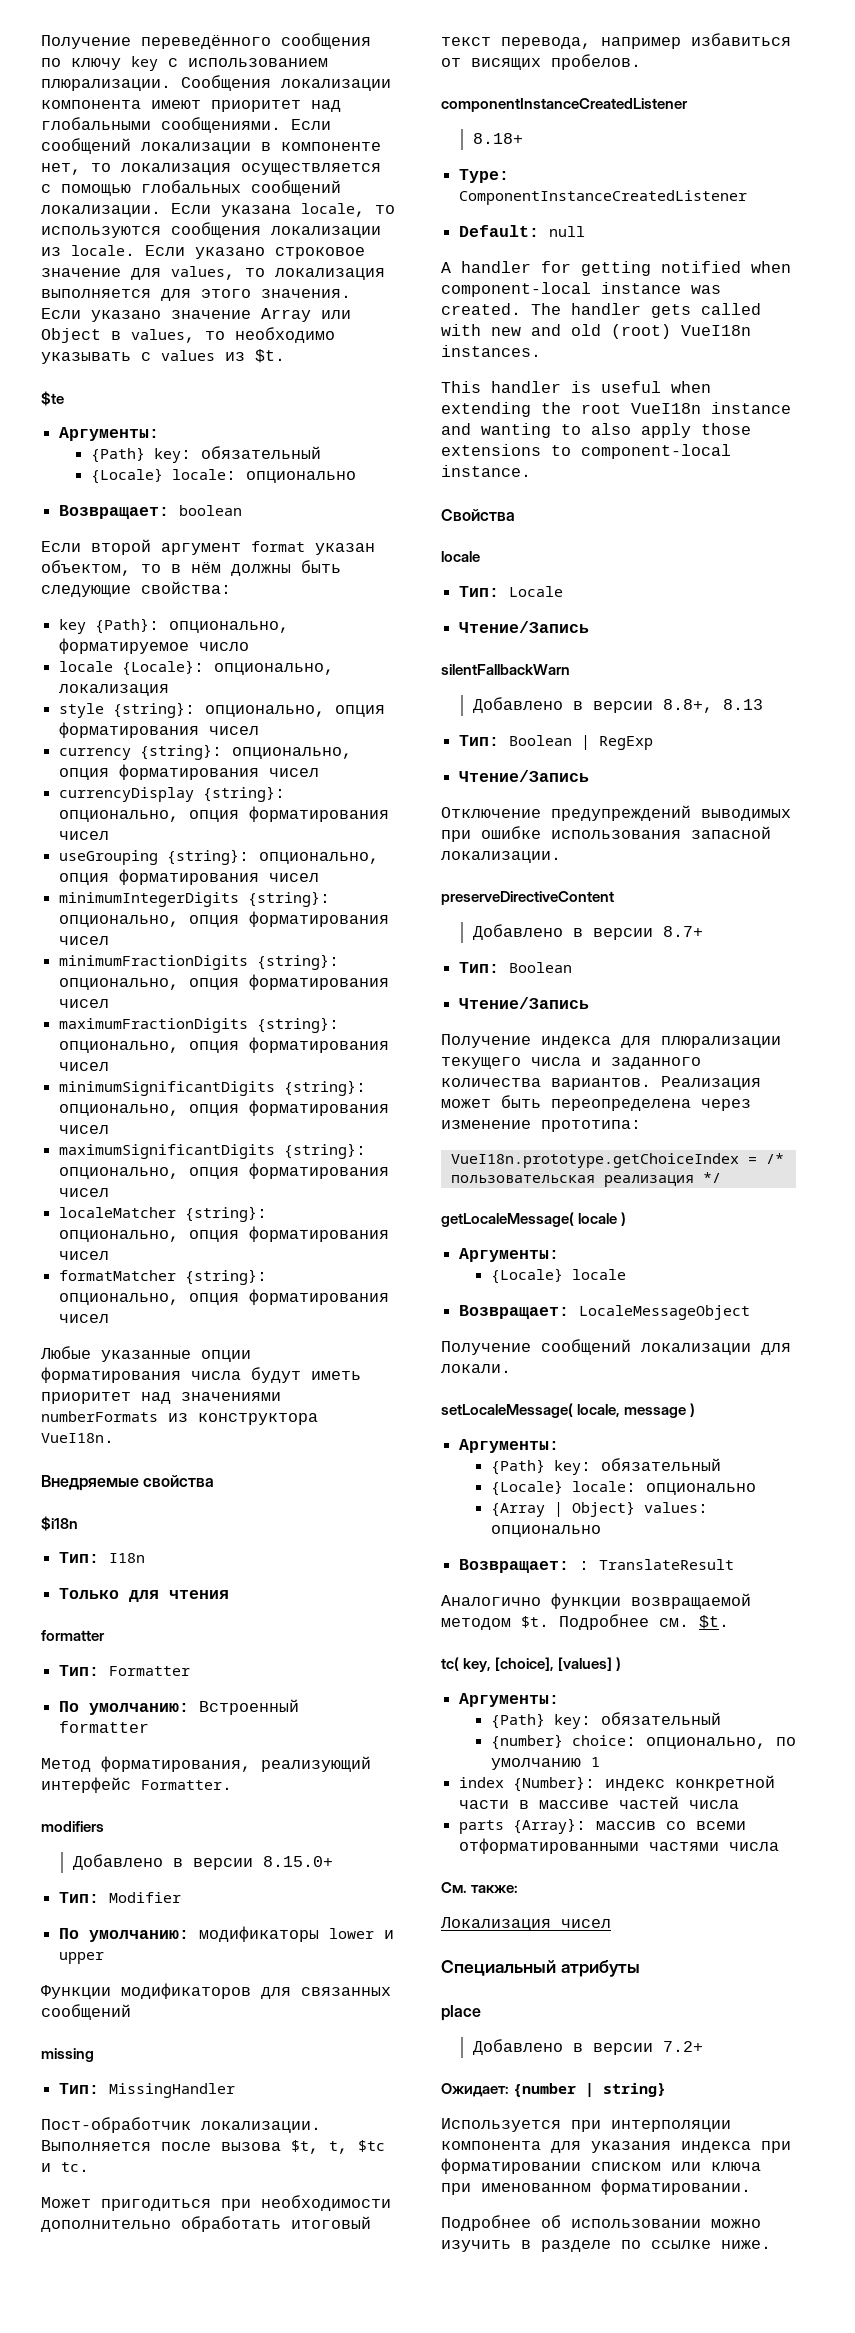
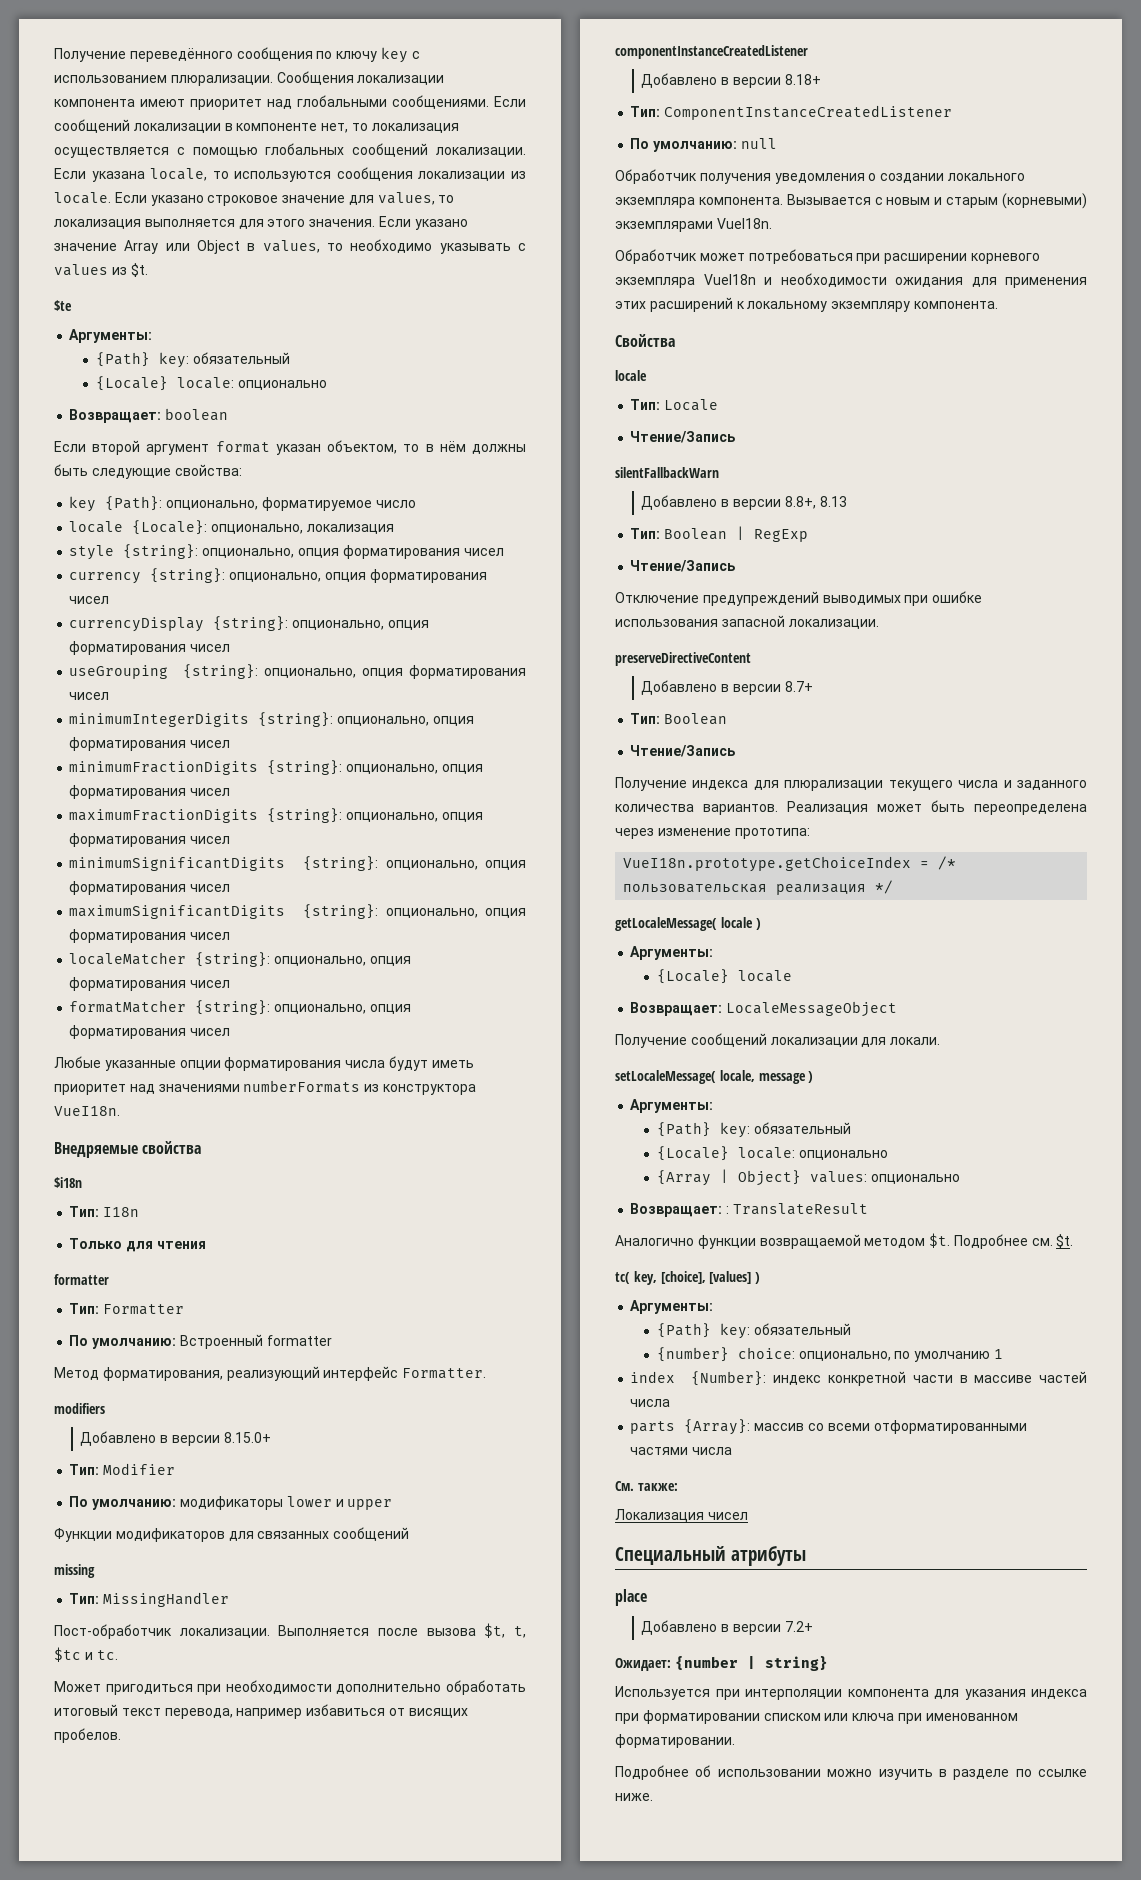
(688, 105) none -> [641,73,782,88] Добавлено в версии
[459,169,510,183] Type: -> [630,106,661,117] Тип:
[459,225,540,237] Default: -> [630,138,738,152] По умолчанию:
[441,261,791,276] [441,282,721,297] [441,303,761,318] [441,324,751,339] [441,345,541,357] [441,381,711,393] [441,402,791,417] [441,423,751,438] [441,444,731,459] [441,465,531,477] A handler for getting notified when component-local instance was created. The handler gets called with new and old (root) VueI18n instances. // This handler is useful when extending the root VueI18n instance and wanting to also apply those extensions to component-local instance. -> [615,169,1025,184] [615,193,1087,209] [615,218,772,232] [615,249,1040,264] [615,273,1087,288] [615,297,998,312] Обработчик получения уведомления о создании локального экземпляра компонента. Вызывается с новым и старым (корневыми) экземплярами VueI18n. // Обработчик может потребоваться при расширении корневого экземпляра VueI18n и необходимости ожидания для применения этих расширений к локальному экземпляру компонента.

